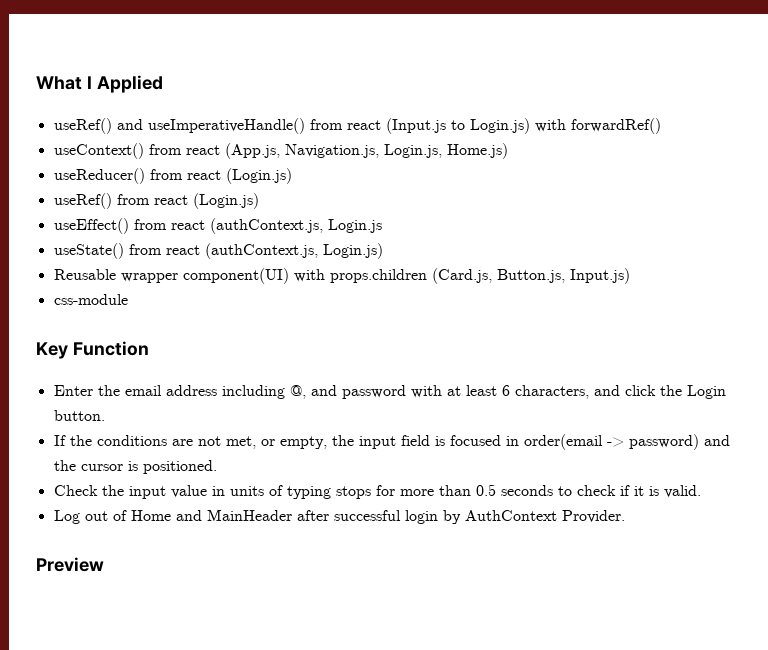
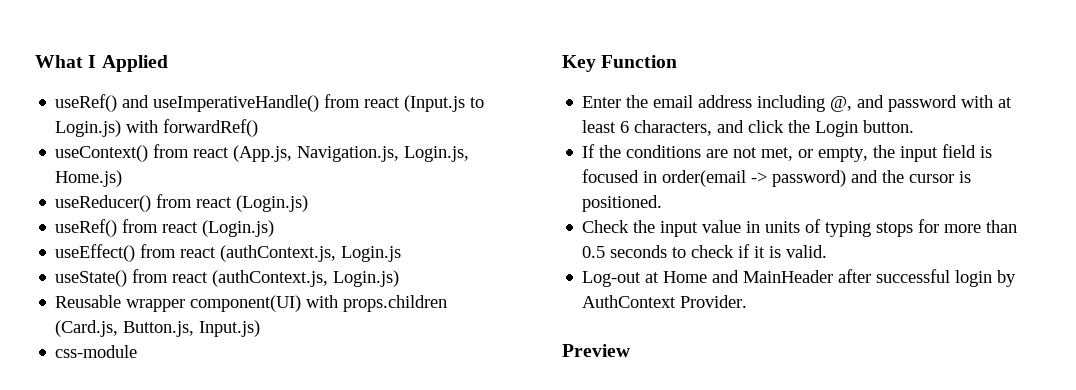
[53,510,127,524] Log out of -> [582,271,660,287] Log-out at

